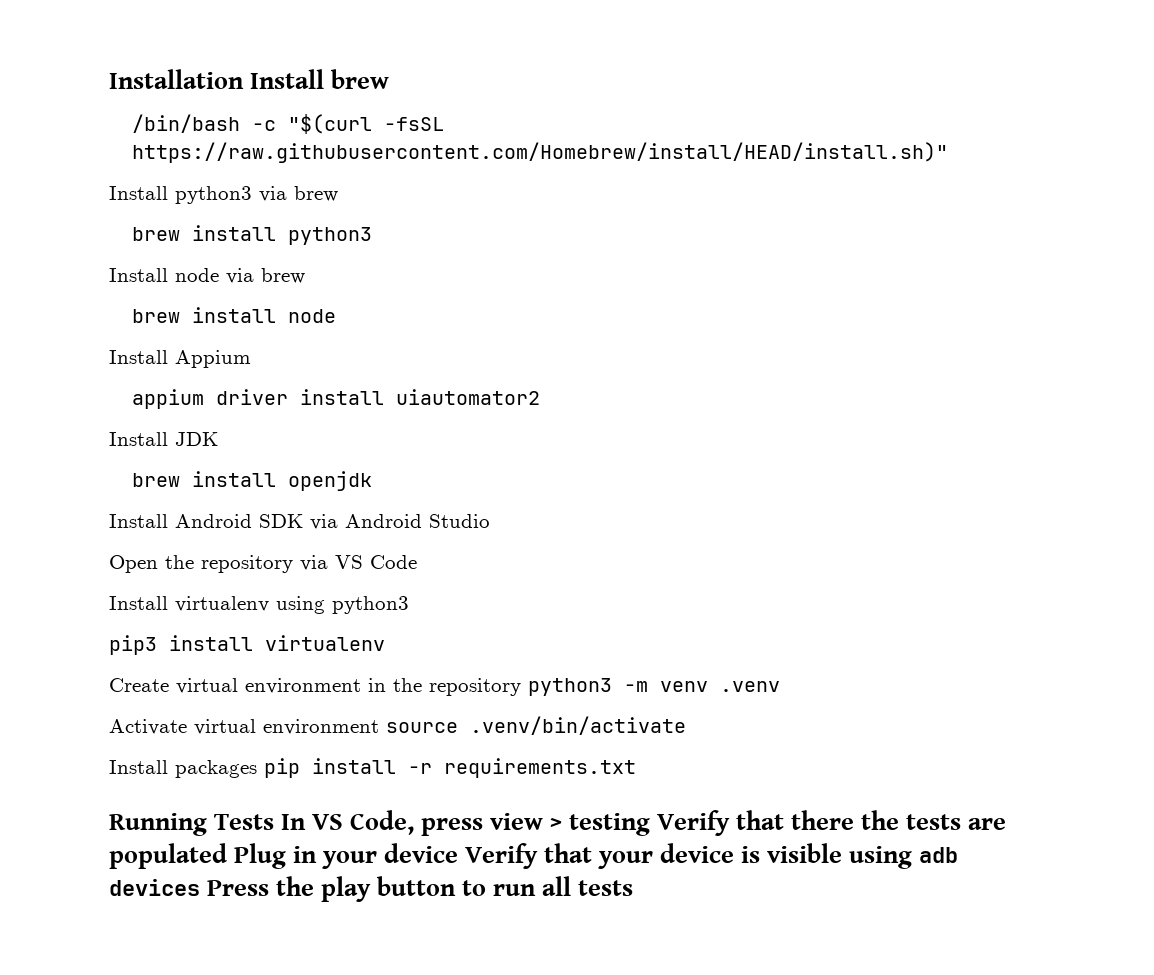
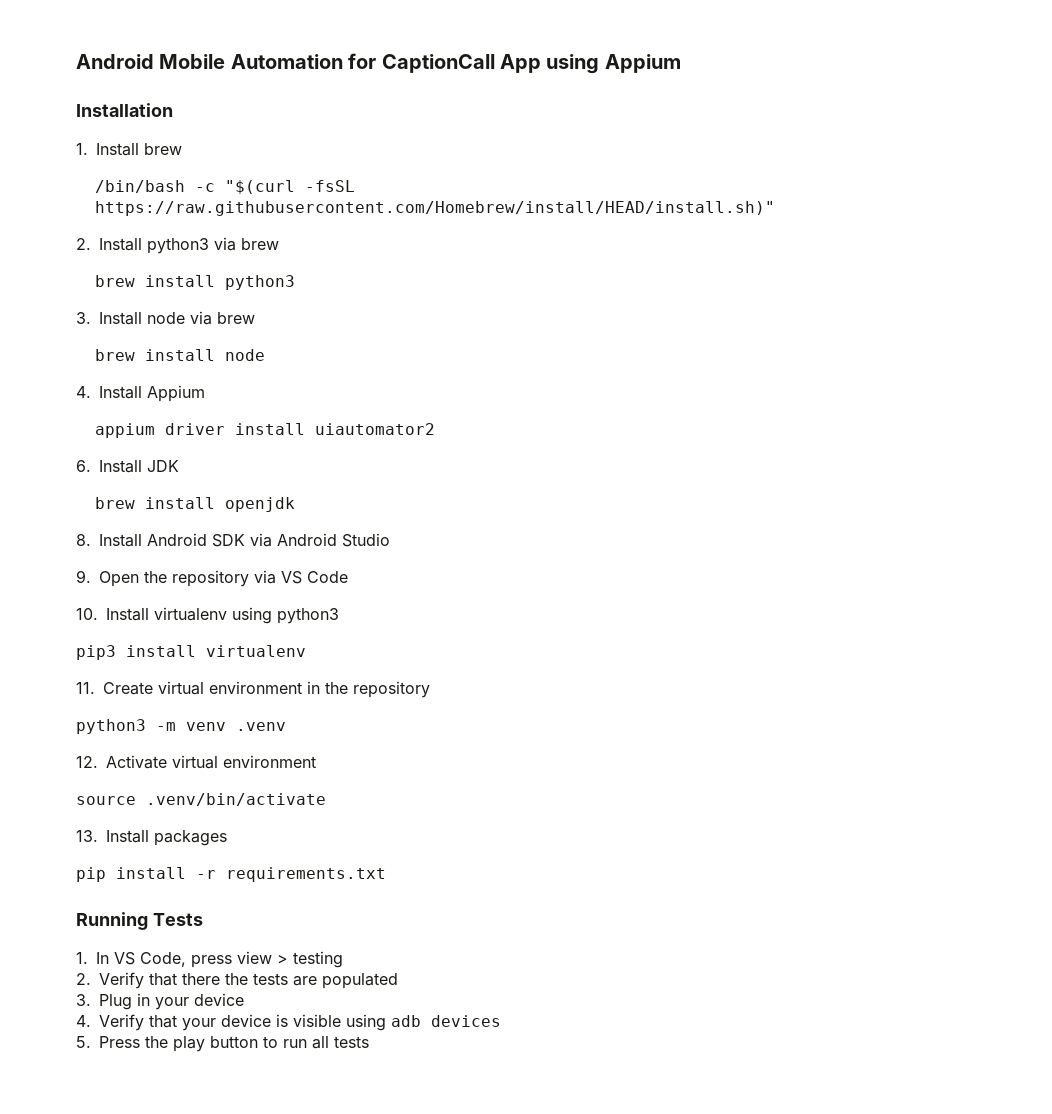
(109, 79) none -> [76,53,681,74] Android Mobile Automation for CaptionCall App using Appium //
(244, 79) none -> [76,143,88,155] // 1.
(949, 152) none -> [76,238,91,250] 2.
(373, 236) none -> [76,312,91,324] 3.
(337, 316) none -> [76,386,91,398] 4.
(541, 397) none -> [76,460,91,472] 6.
(373, 481) none -> [76,534,91,546] 8.
(490, 521) none -> [76,570,91,583] 9.
(417, 562) none -> [76,608,98,620] 10.
(385, 643) none -> [76,682,95,694] 11.
(521, 687) none -> (430, 689) //
(780, 686) none -> [76,756,98,768] 12.
(379, 727) none -> (316, 761) //
(686, 725) none -> [76,830,98,842] 13.
(257, 769) none -> (227, 838) //
(274, 822) none -> [76,952,88,964] // 1.
(650, 824) none -> [76,973,91,985] // 2.
(227, 856) none -> [76,994,91,1006] // 3.
(458, 853) none -> [76,1015,91,1027] // 4.
(200, 887) none -> [76,1036,91,1048] // 5.

